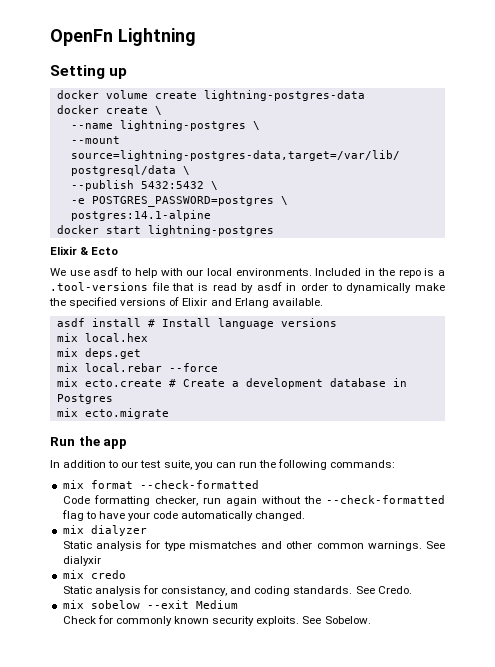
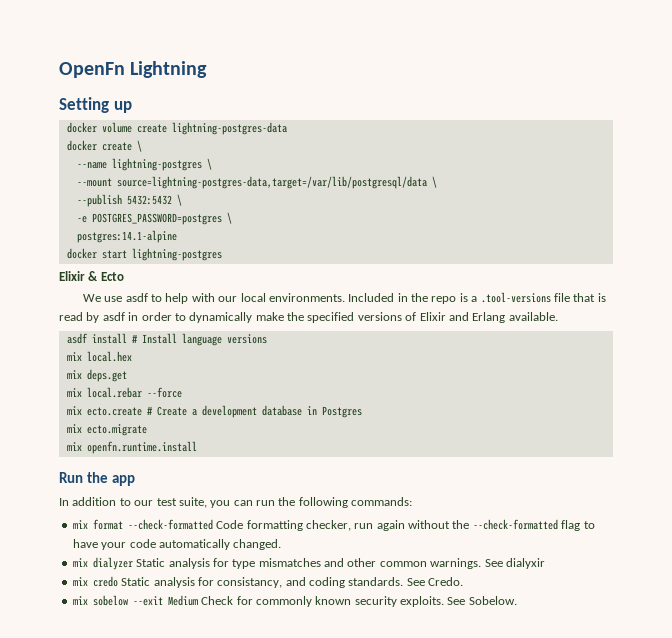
(169, 413) none -> [66,441,197,454] // mix openfn.runtime.install
(259, 484) // -> (213, 524) none
(147, 530) // -> (133, 563) none
(126, 574) // -> (118, 581) none
(238, 604) // -> (198, 600) none

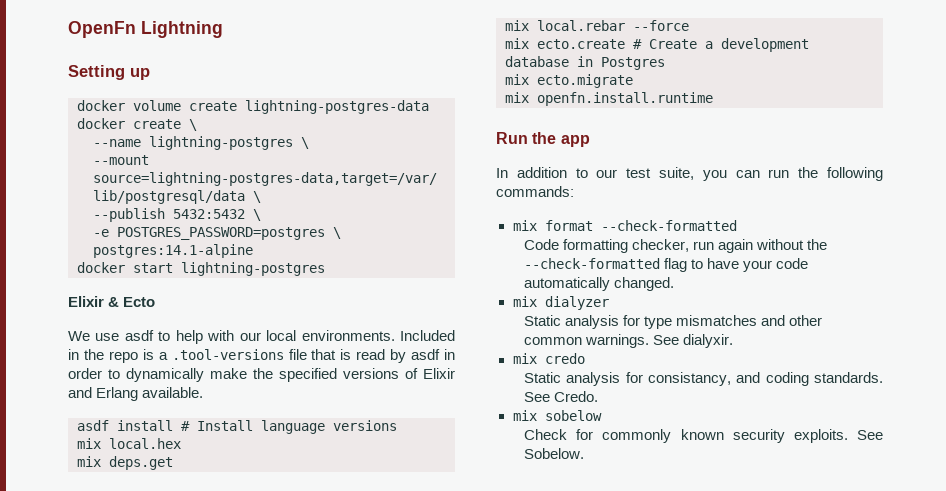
[86,441,197,454] openfn.runtime.install -> [537,92,713,106] openfn.install.runtime
(213, 524) none -> (737, 225) //
(133, 563) none -> (609, 303) //
[505,558,545,569] dialyxir -> [683,334,734,348] dialyxir.
(118, 581) none -> (585, 358) //
[132,595,198,606] --exit Medium -> (602, 415) //

